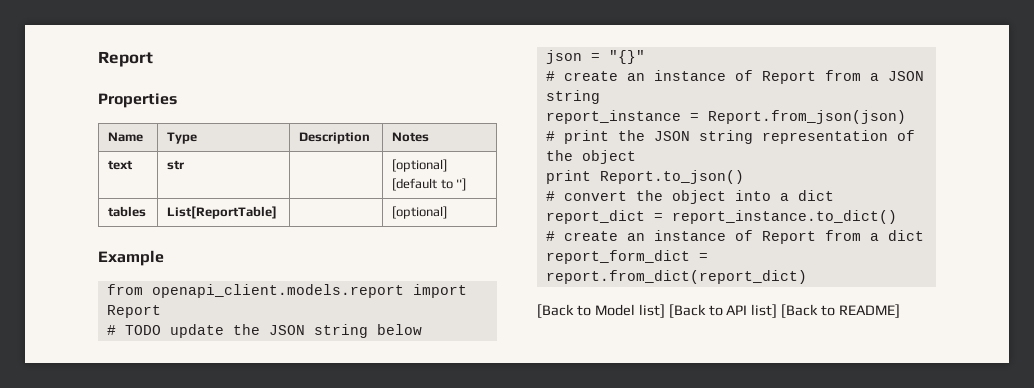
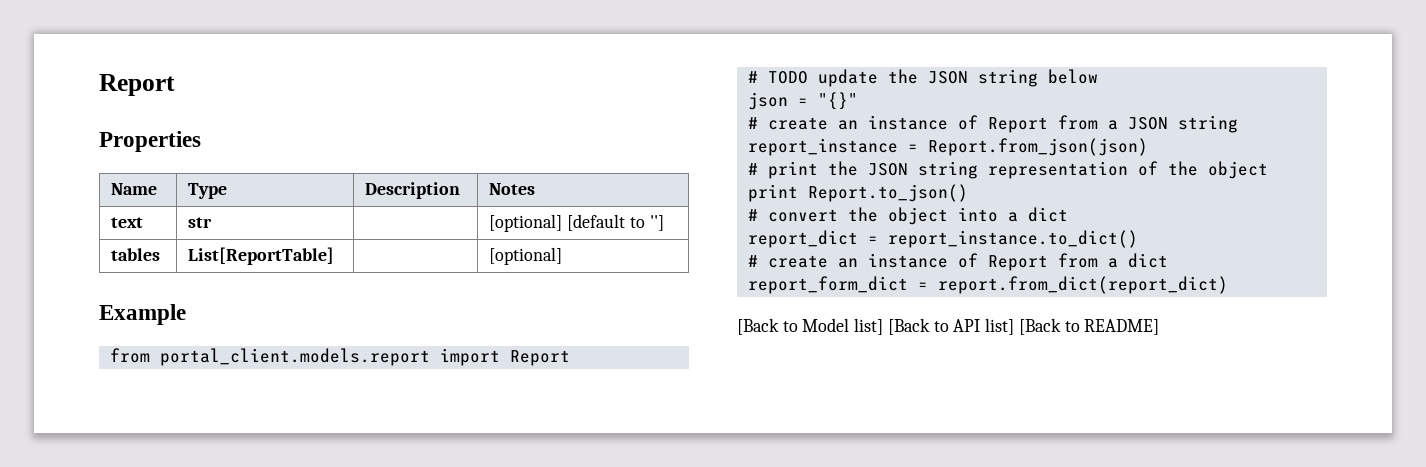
[151,284,404,298] openapi_client.models.report -> [159,348,430,366] portal_client.models.report

